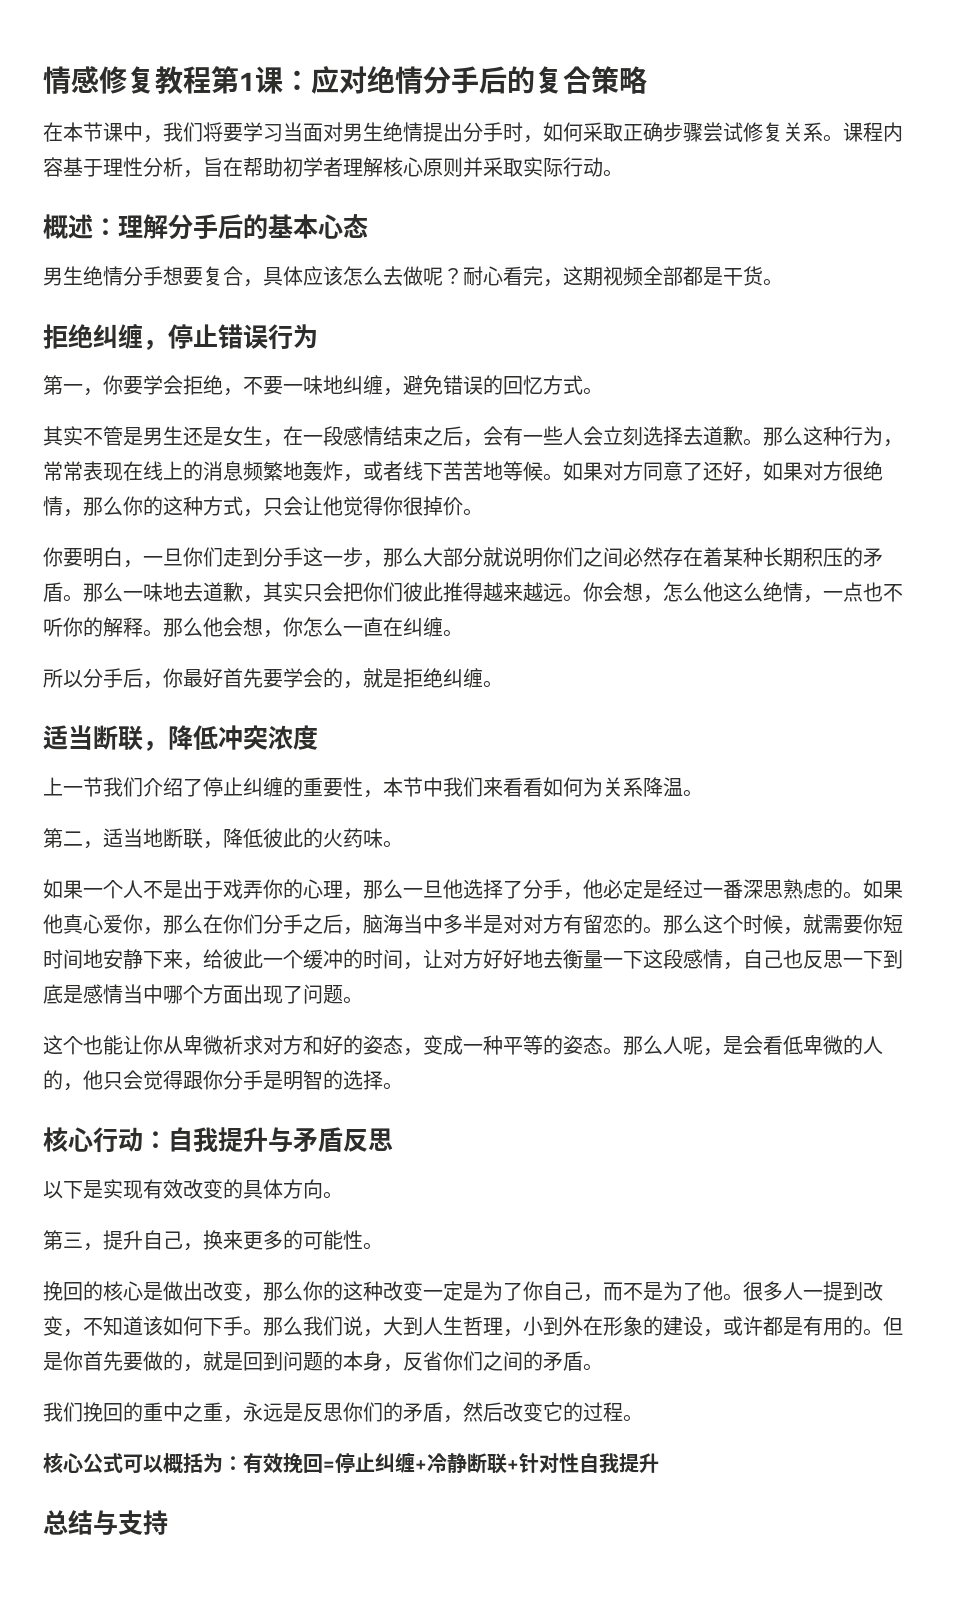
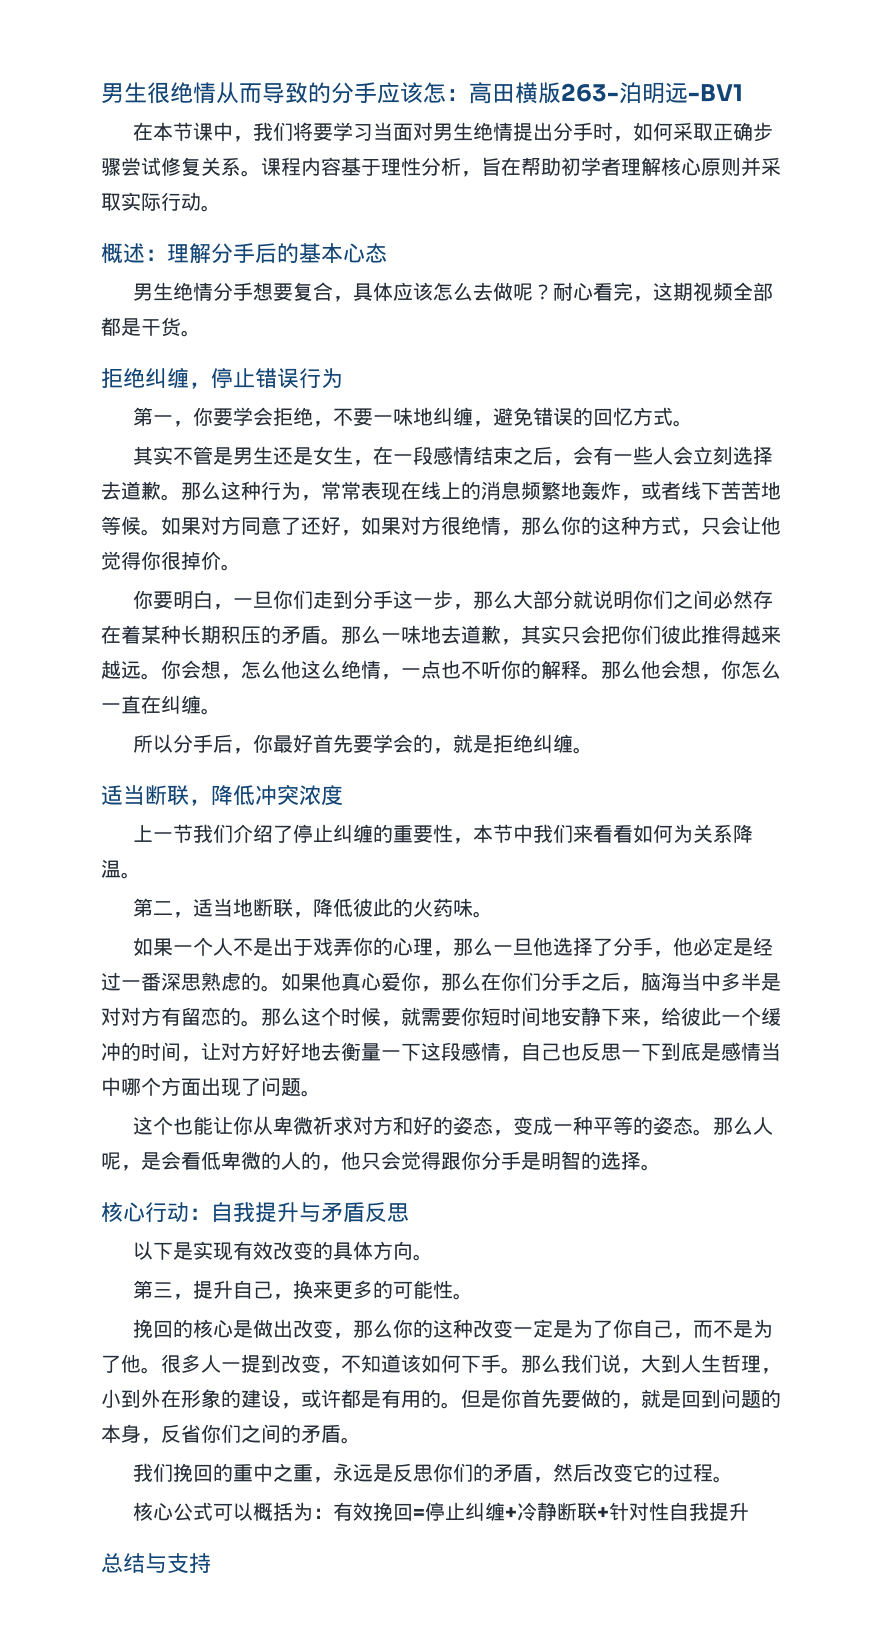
[43,66,647,94] 情感修复教程第1课：应对绝情分手后的复合策略 -> [101,82,743,104] 男生很绝情从而导致的分手应该怎：高田横版263-泊明远-BV1

